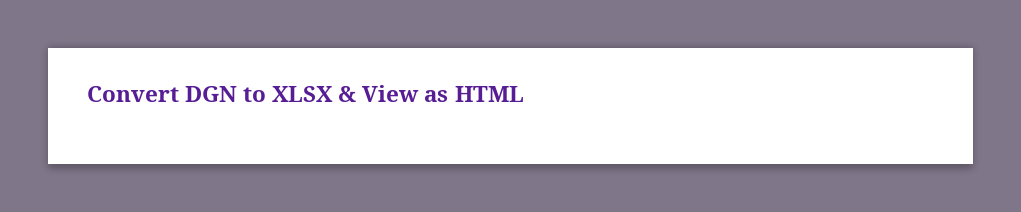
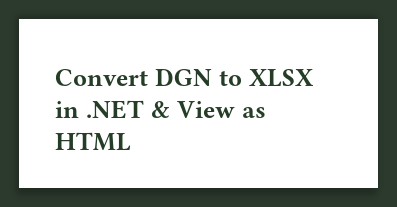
(334, 94) none -> [55,100,144,119] in .NET

